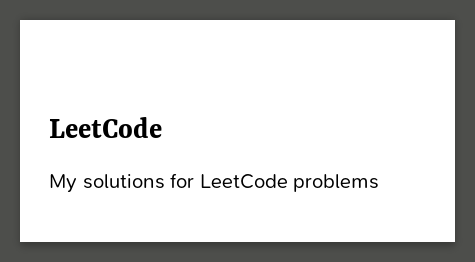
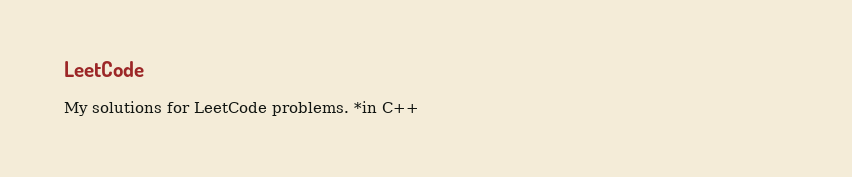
[293,174,380,192] problems -> [272,101,419,116] problems. *in C++

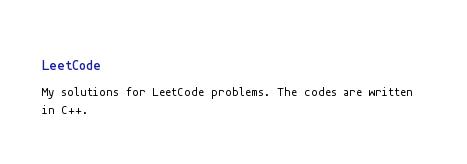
[354,101,419,113] *in C++ -> [276,87,413,96] [42,105,88,114] The codes are written in C++.

